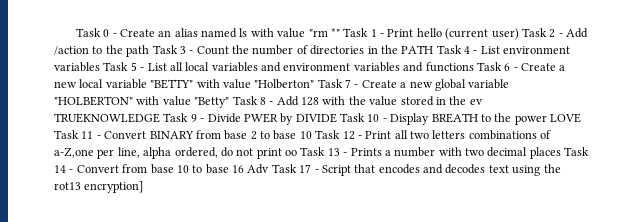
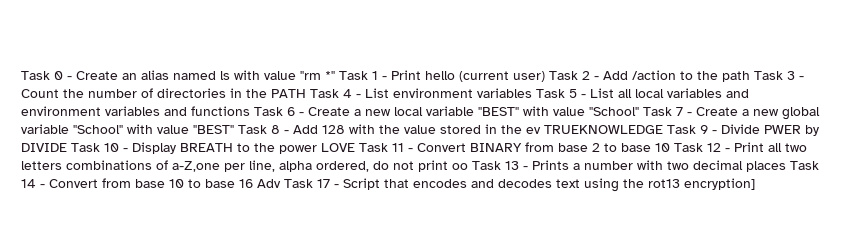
[150,79,315,89] "BETTY" with value "Holberton" -> [478,106,639,116] "BEST" with value "School"
[54,96,230,108] "HOLBERTON" with value "Betty" -> [73,124,234,134] "School" with value "BEST"

